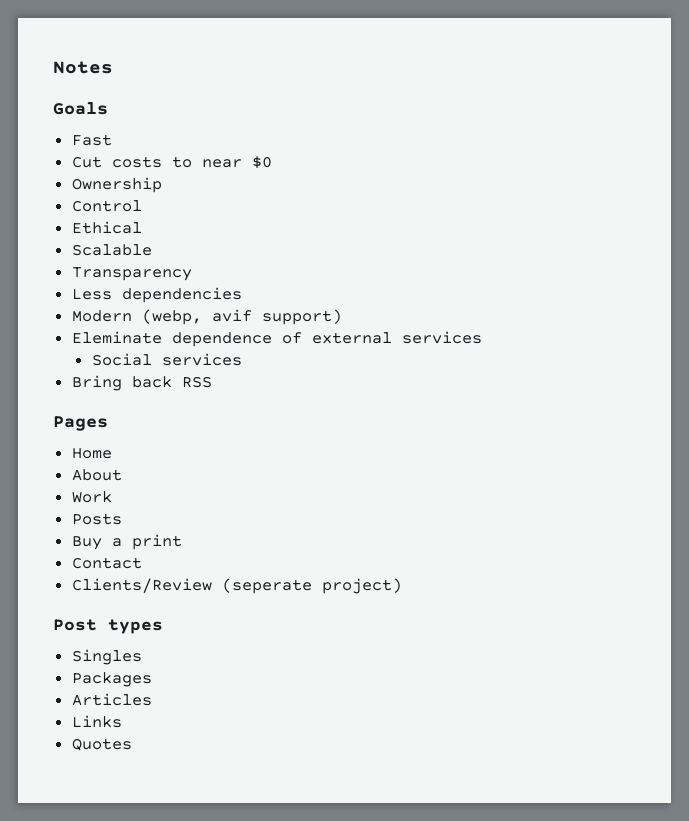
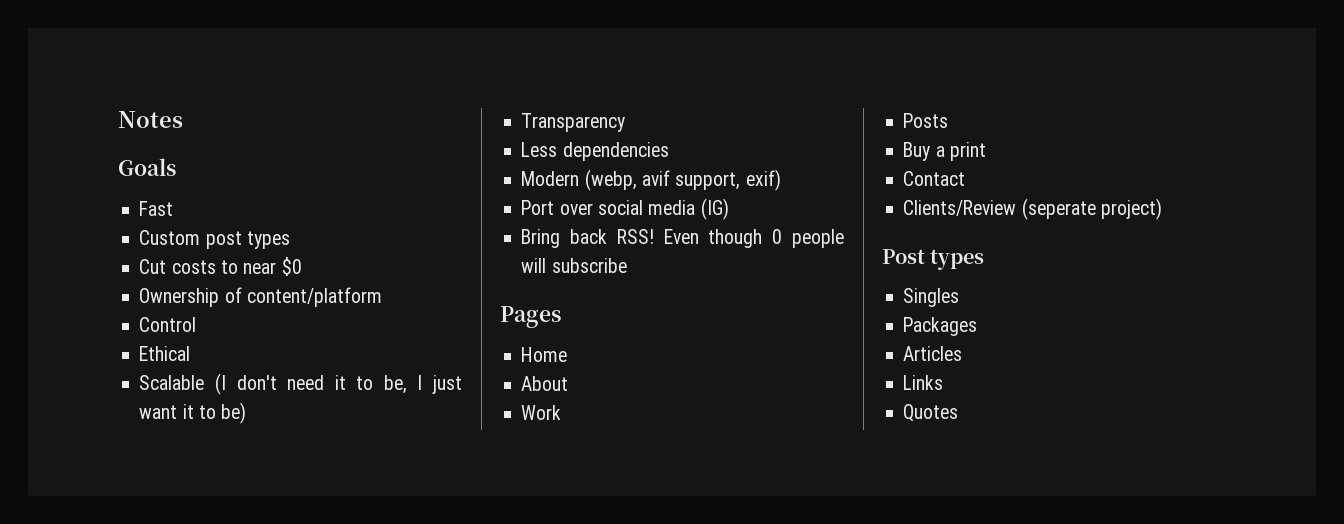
(112, 140) none -> [139,230,290,249] // Custom post types
(162, 185) none -> [224,287,382,307] of content/platform
(152, 250) none -> [215,373,463,395] [139,402,247,424] (I don't need it to be, I just want it to be)
[261,309,342,325] [71,331,482,347] [91,353,242,366] [71,375,212,391] support) // Eleminate dependence of external services // Social services // Bring back RSS -> [675,169,781,191] [521,198,729,220] [521,229,844,248] [521,258,627,273] support, exif) // Port over social media (IG) // Bring back RSS! Even though 0 people will subscribe

